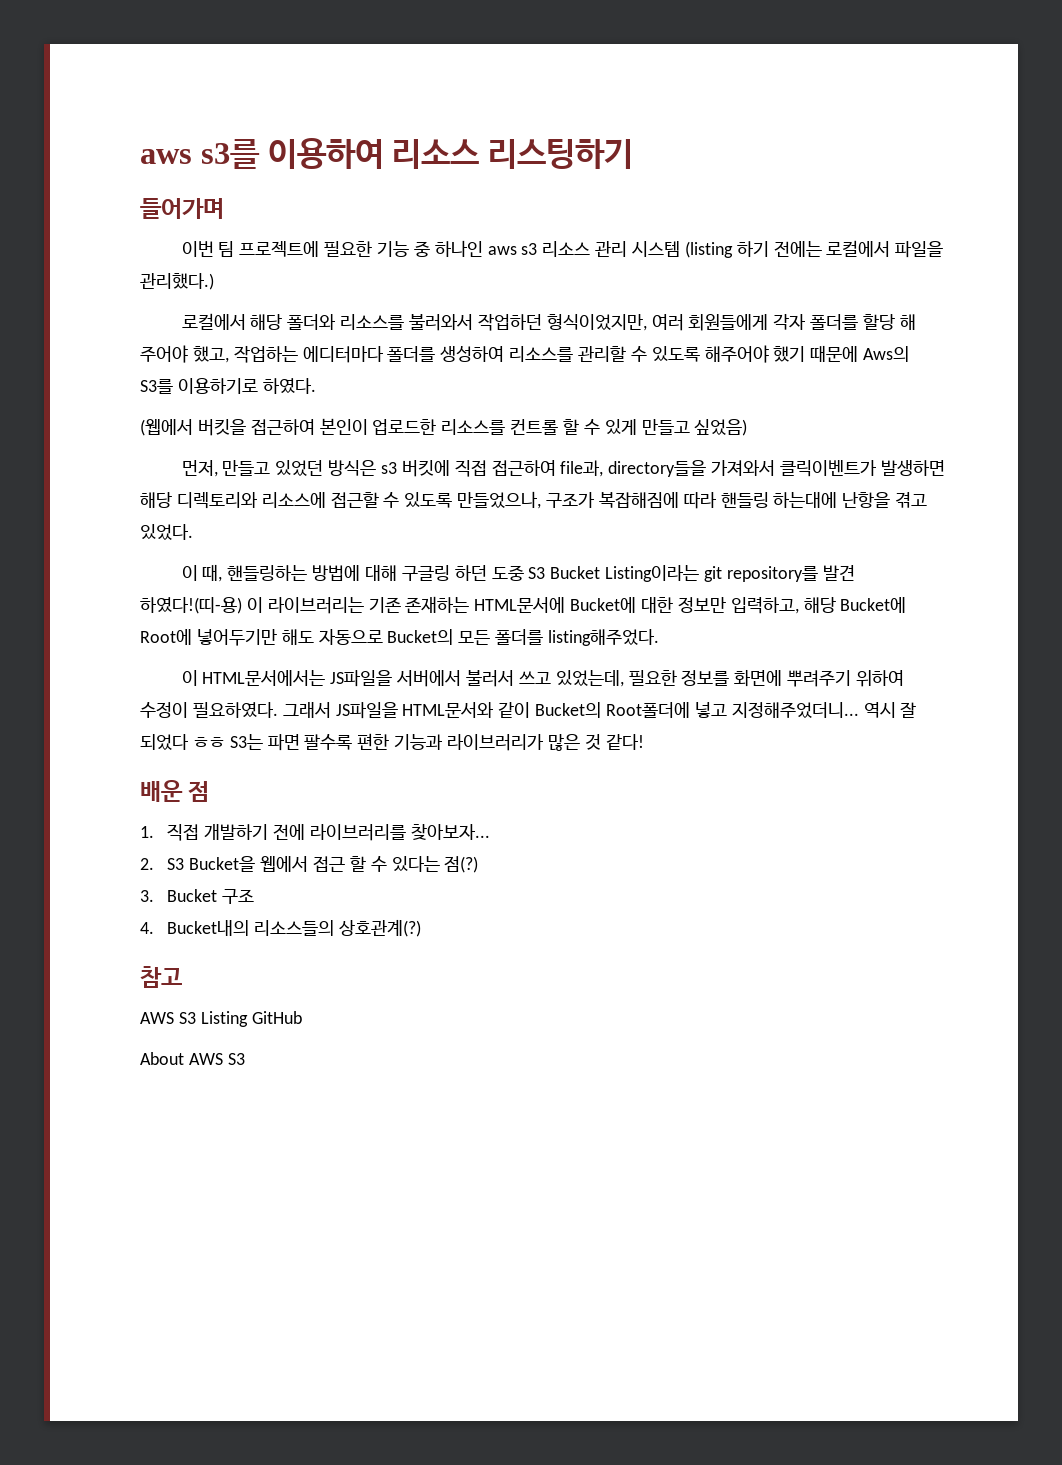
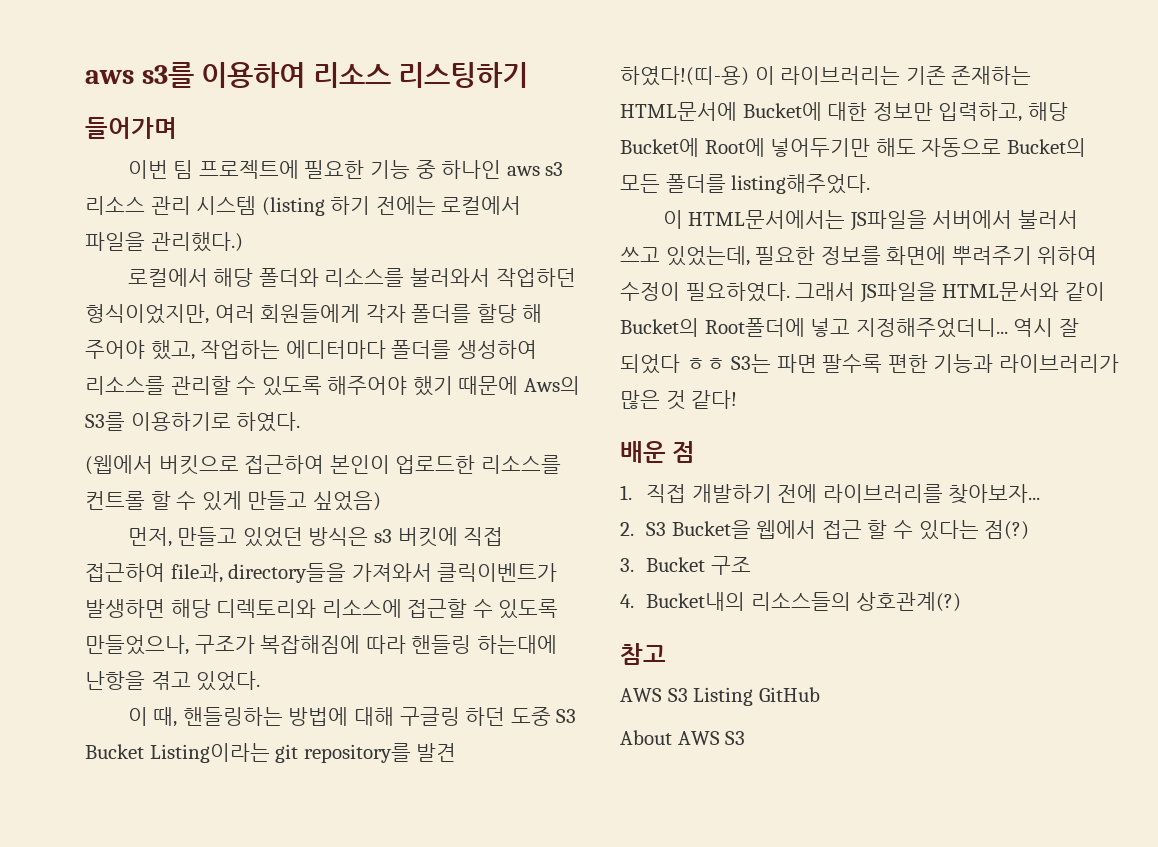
[197,419,246,436] 버킷을 -> [158,455,239,475] 버킷으로

